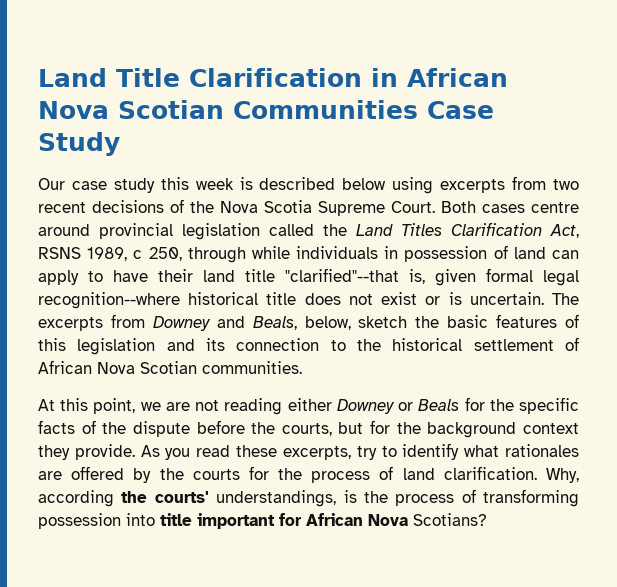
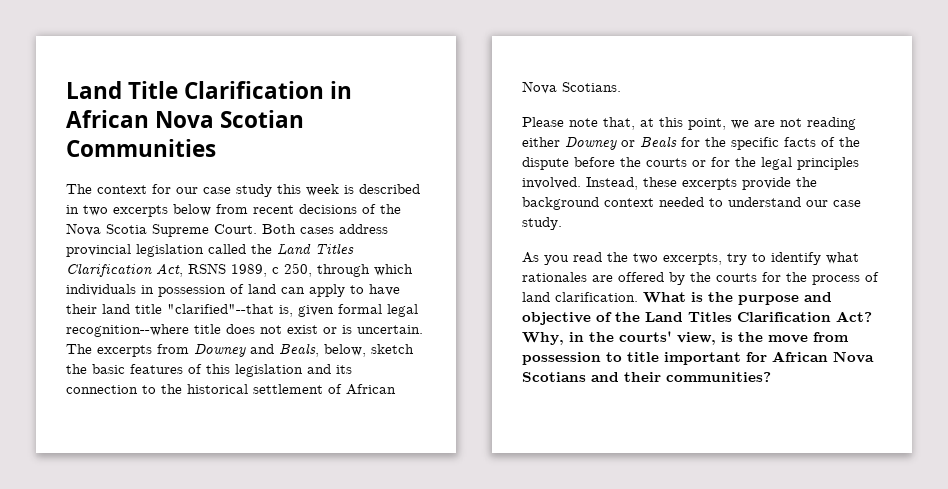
[427,101,494,119] [38,132,120,156] [38,178,65,190] Case Study // Our -> [66,184,198,194] // The context for our
[342,176,580,194] below using excerpts from two -> [66,204,248,217] in two excerpts below from
[531,202,579,213] [38,224,90,236] centre around -> [339,224,388,234] address
[251,246,290,259] while -> [374,264,413,276] which
[188,292,259,305] historical -> (189, 330) none
[140,361,302,374] [38,399,55,411] Scotian communities. // At -> [562,82,621,92] [522,117,654,130] Scotians. // Please note that, at
[281,420,579,438] [38,444,135,460] courts, but for the background context they provide. -> [646,157,859,170] [522,177,817,190] [522,197,861,210] [522,217,562,230] courts or for the legal principles involved. Instead, these excerpts provide the background context needed to understand our case study. //
[236,445,278,457] these -> [607,252,658,264] the two
[546,468,579,483] [38,490,114,507] Why, according -> [643,292,832,305] [522,311,872,325] [522,332,584,345] What is the purpose and objective of the Land Titles Clarification Act? Why, in
[216,489,579,507] [38,513,155,529] understandings, is the process of transforming possession into -> [677,332,849,345] [522,352,622,365] view, is the move from possession to
[413,513,487,526] Scotians? -> [522,372,771,382] Scotians and their communities?

